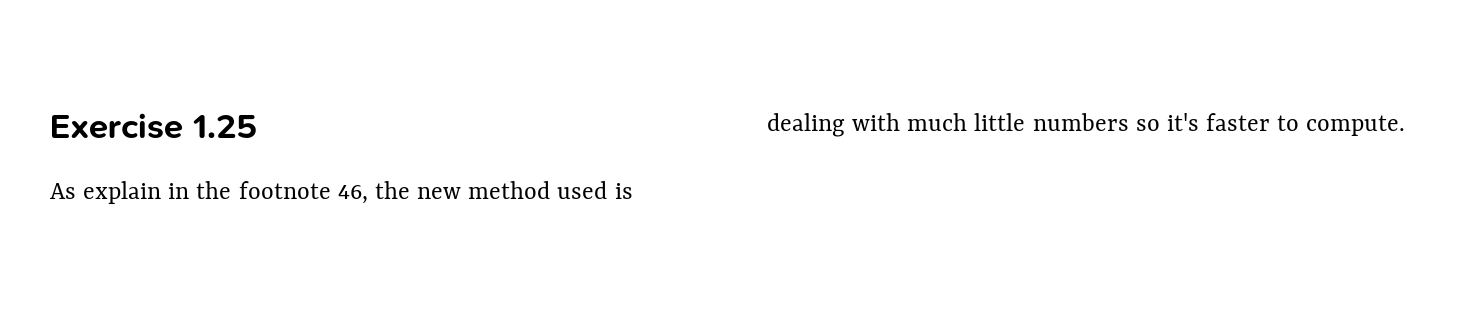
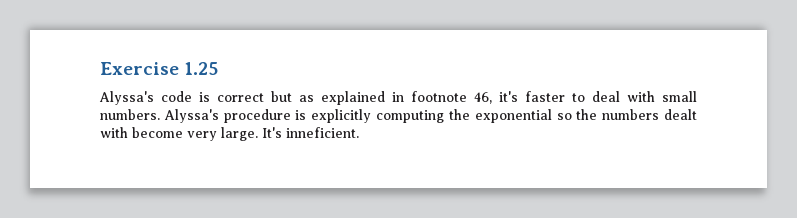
[50,181,633,204] [767,113,1406,137] As explain in the footnote 46, the new method used is dealing with much little numbers so it's faster to compute. -> [99,91,697,105] [100,109,697,123] [100,127,359,141] Alyssa's code is correct but as explained in footnote 46, it's faster to deal with small numbers. Alyssa's procedure is explicitly computing the exponential so the numbers dealt with become very large. It's inneficient.

